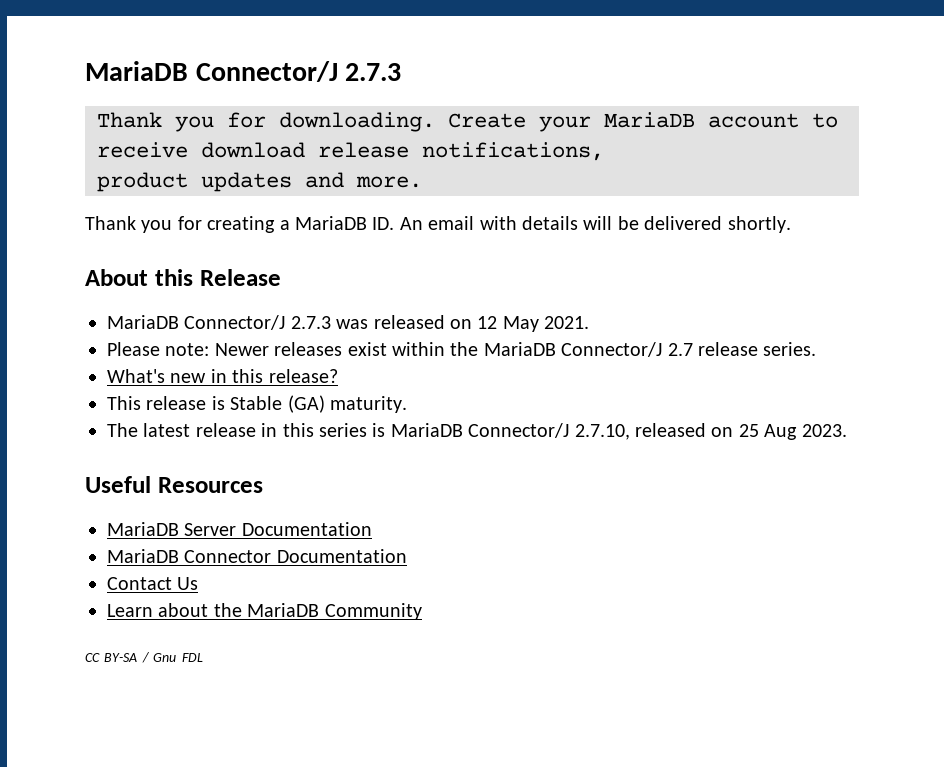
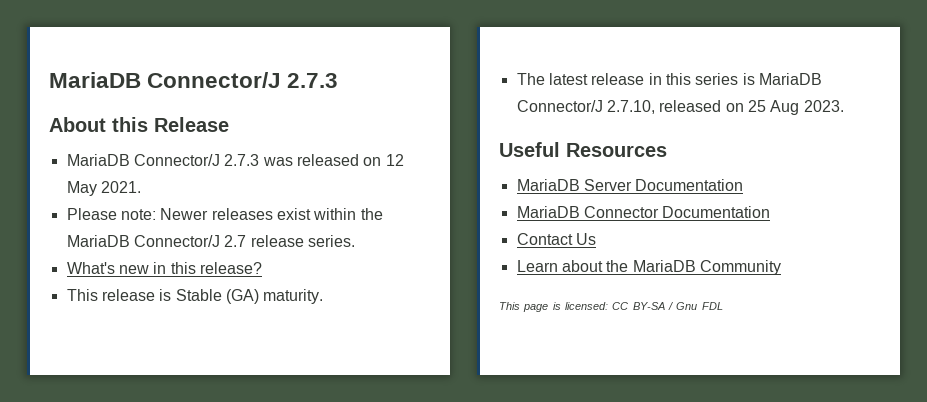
[85,61,402,82] [97,112,838,132] [97,142,604,161] [97,172,422,192] [85,216,791,233] MariaDB Connector/J 2.7.3 // Thank you for downloading. Create your MariaDB account to receive download release notifications, // product updates and more. // Thank you for creating a MariaDB ID. An email with details will be delivered shortly. -> [49,72,339,88] MariaDB Connector/J 2.7.3
(422, 611) none -> [499,302,608,312] This page is licensed:

